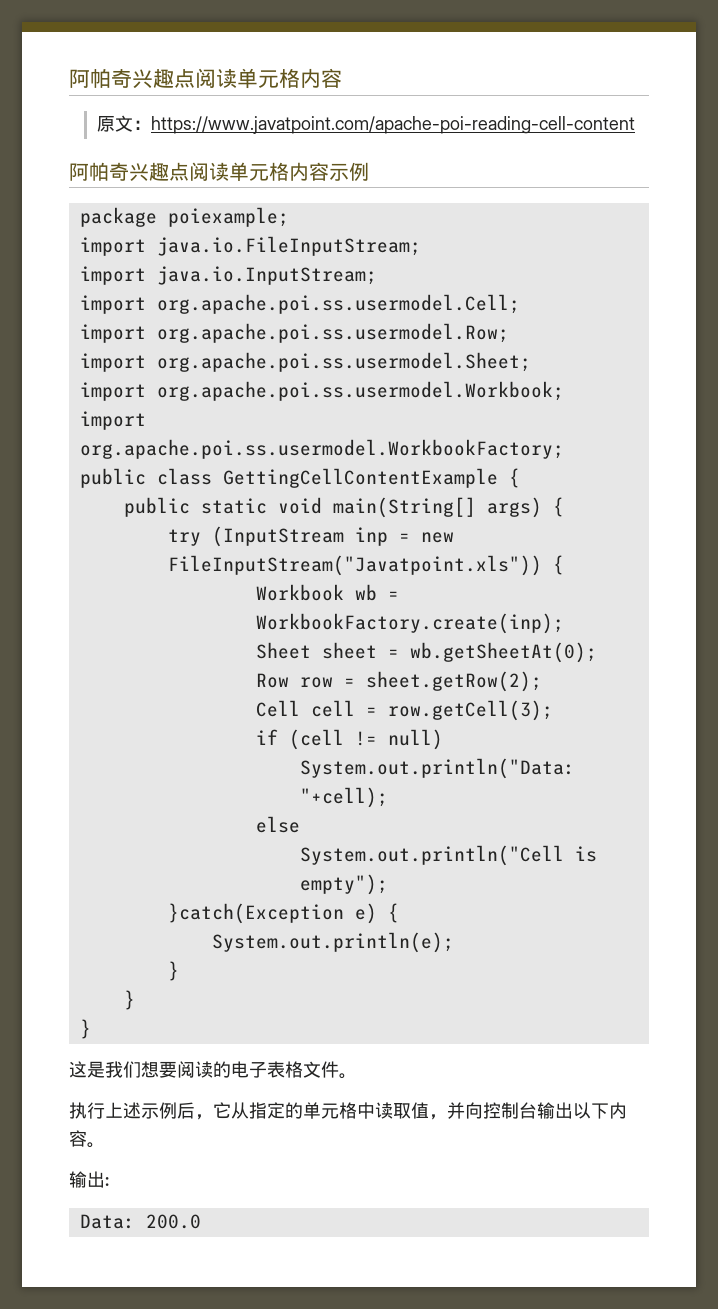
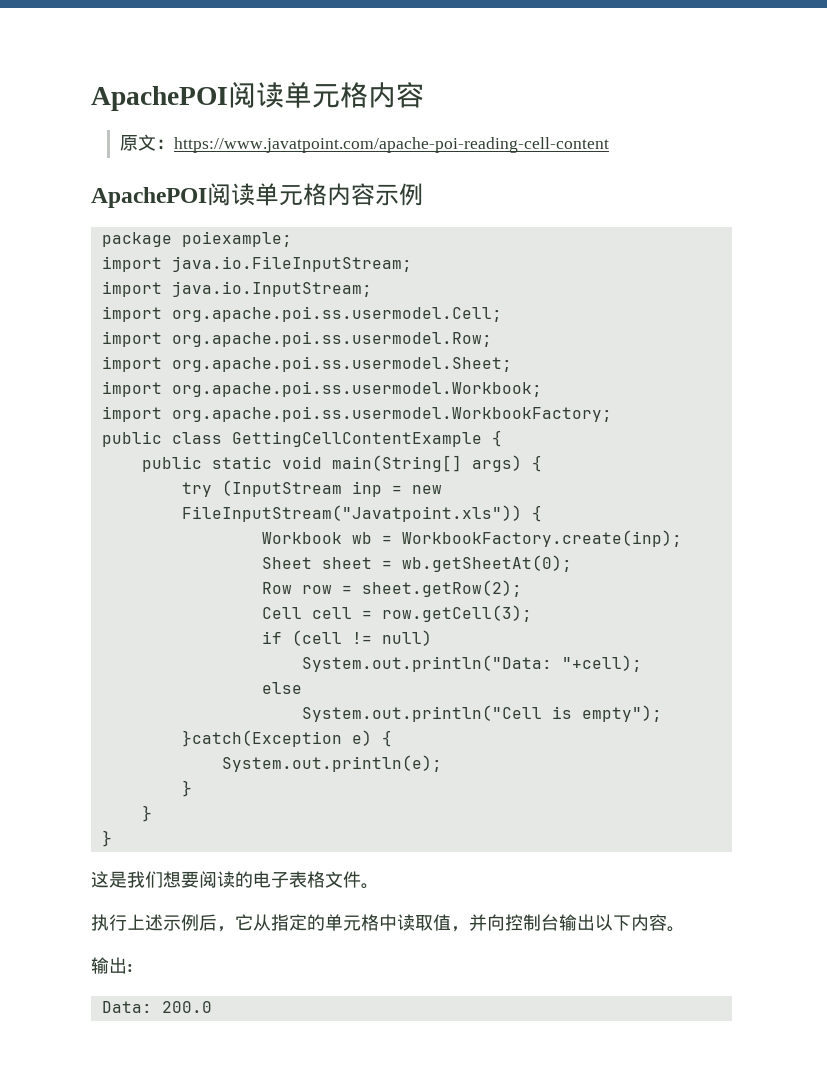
[69,68,195,89] 阿帕奇兴趣点 -> [91,86,228,111] ApachePOI
[69,162,189,181] 阿帕奇兴趣点 -> [91,187,207,208] ApachePOI

